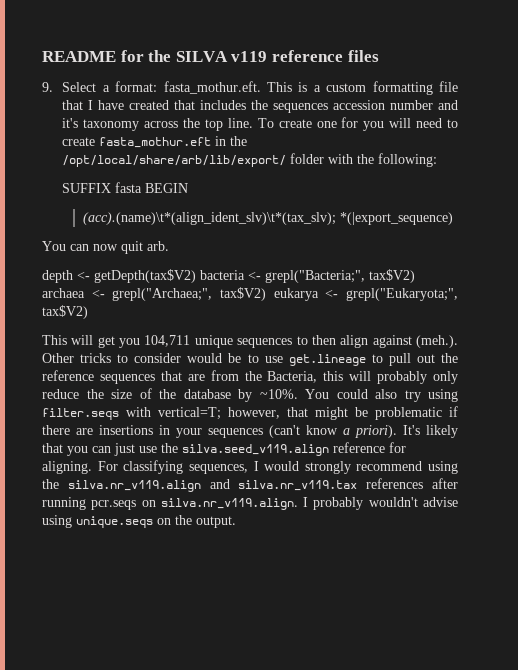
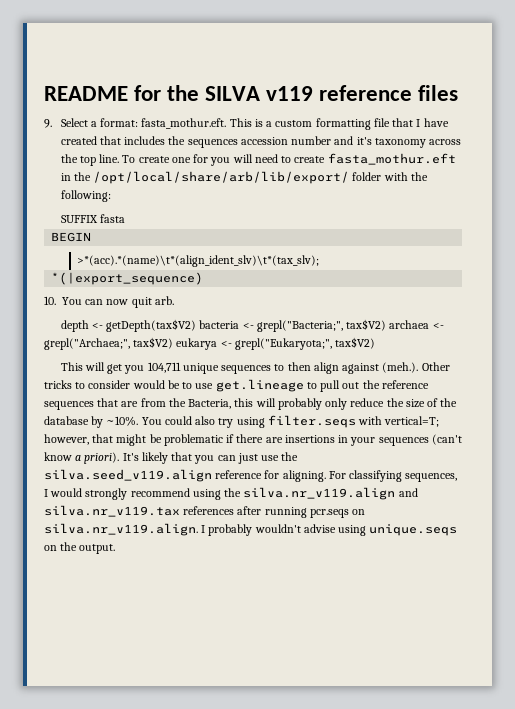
(143, 187) none -> (125, 218) //
[82,212,336,225] (acc).(name)\t*(align_ident_slv)\t*(tax_slv); -> [77,255,320,267] >*(acc).*(name)\t*(align_ident_slv)\t*(tax_slv); //
(453, 218) none -> [44,296,56,305] 10.

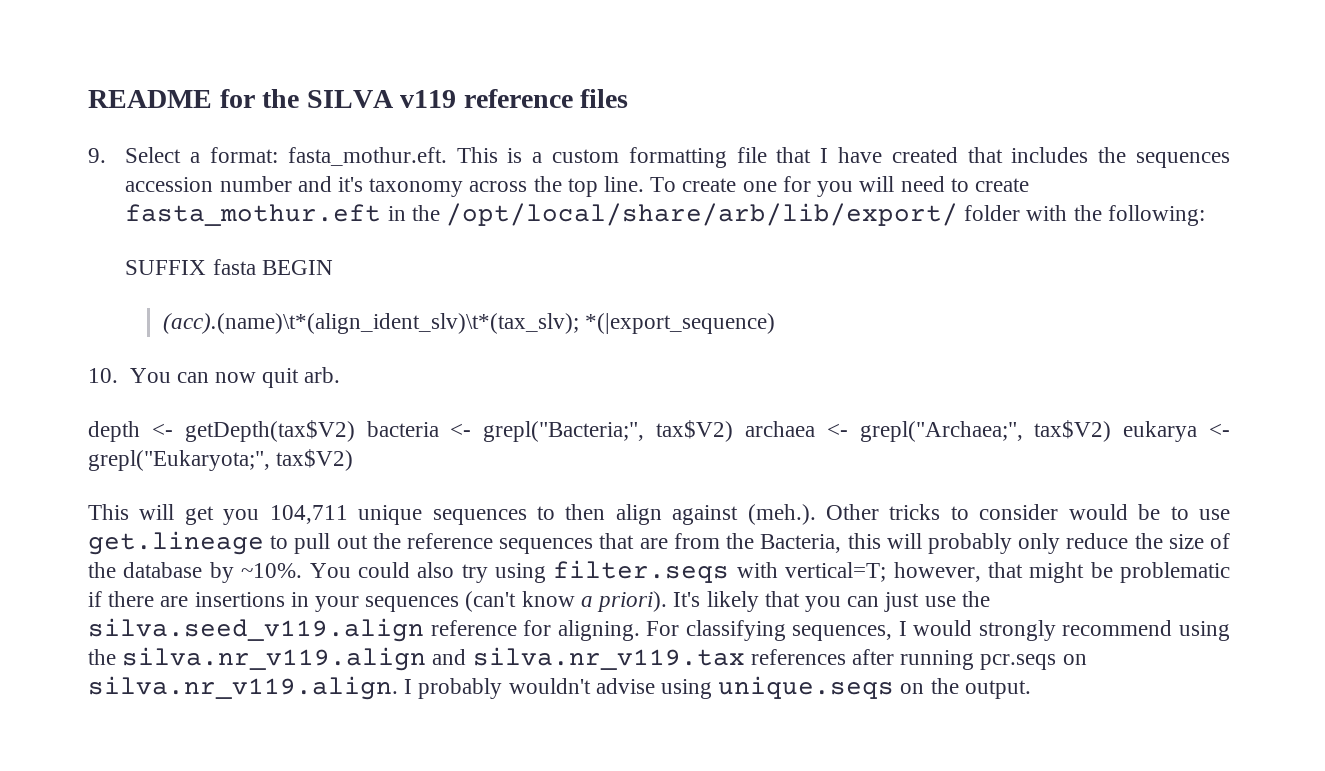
(125, 218) // -> (256, 267) none
[77,255,320,267] >*(acc).*(name)\t*(align_ident_slv)\t*(tax_slv); // -> [162,313,579,334] (acc).(name)\t*(align_ident_slv)\t*(tax_slv);

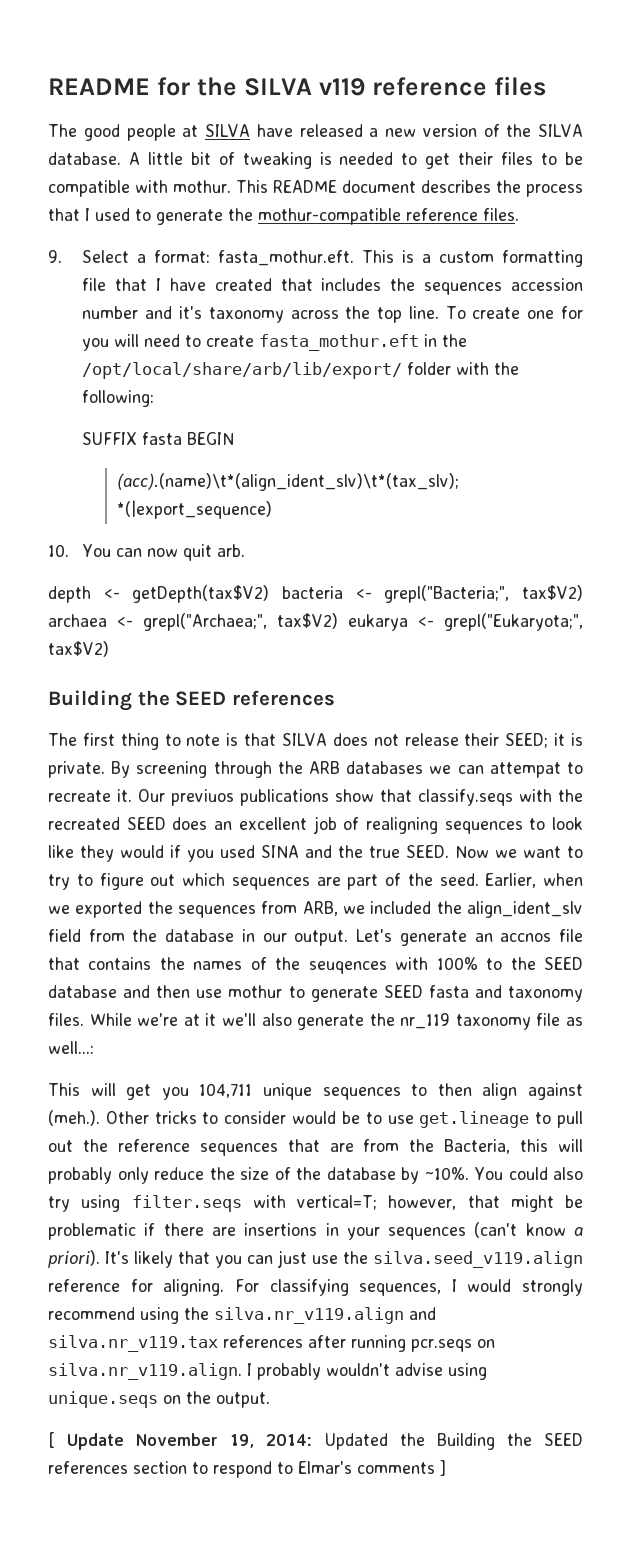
(629, 98) none -> [48,124,584,141] [48,152,583,169] [48,180,583,197] [48,208,519,225] // The good people at SILVA have released a new version of the SILVA database. A little bit of tweaking is needed to get their files to be compatible with mothur. This README document describes the process that I used to generate the mothur-compatible reference files.
(354, 460) none -> [48,690,335,711] [48,733,583,750] [48,761,583,778] [48,789,583,806] [48,816,583,834] [48,845,583,862] [48,873,583,890] [48,901,583,918] [48,929,583,946] [48,957,583,974] [48,985,584,1002] [48,1013,583,1030] [48,1041,94,1054] // Building the SEED references // The first thing to note is that SILVA does not release their SEED; it is private. By screening through the ARB databases we can attempat to recreate it. Our previuos publications show that classify.seqs with the recreated SEED does an excellent job of realigning sequences to look like they would if you used SINA and the true SEED. Now we want to try to figure out which sequences are part of the seed. Earlier, when we exported the sequences from ARB, we included the align_ident_slv field from the database in our output. Let's generate an accnos file that contains the names of the seuqences with 100% to the SEED database and then use mothur to generate SEED fasta and taxonomy files. While we're at it we'll also generate the nr_119 taxonomy file as well...:
(1031, 689) none -> [48,1432,583,1450] [48,1460,446,1478] // [ Update November 19, 2014: Updated the Building the SEED references section to respond to Elmar's comments ]

